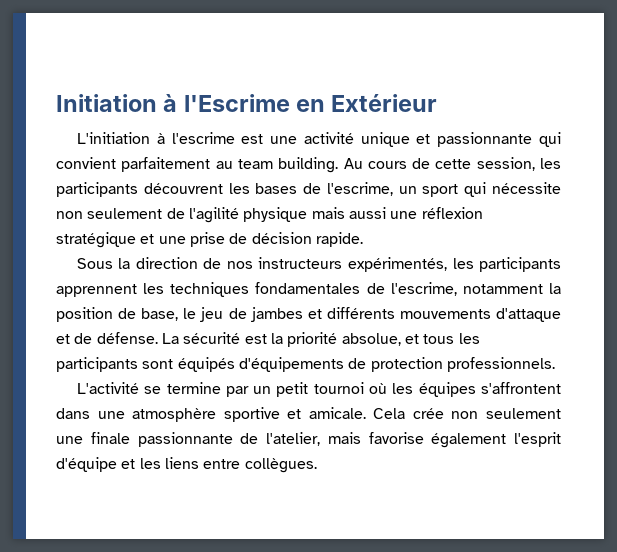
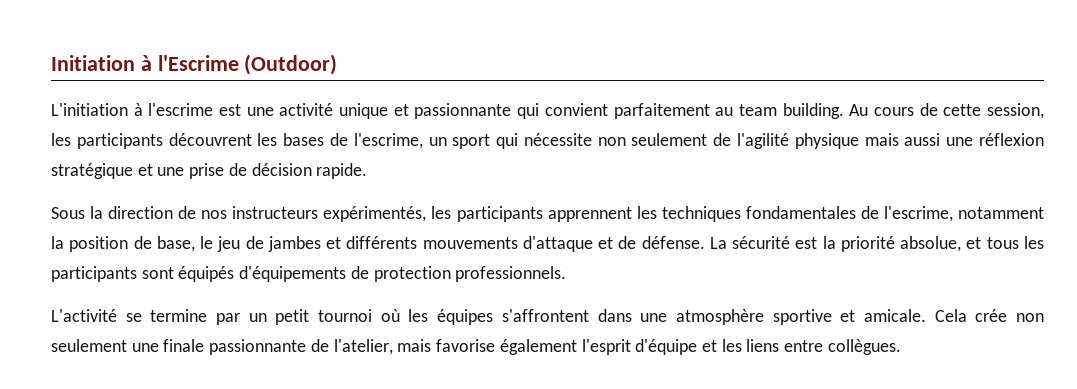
[296,94,438,112] en Extérieur -> [244,54,338,75] (Outdoor)

